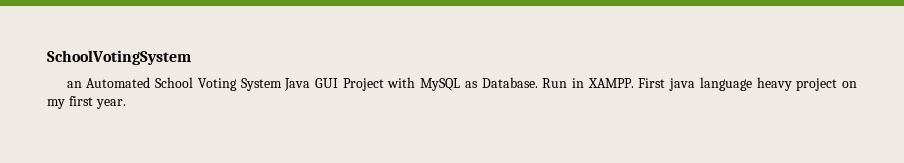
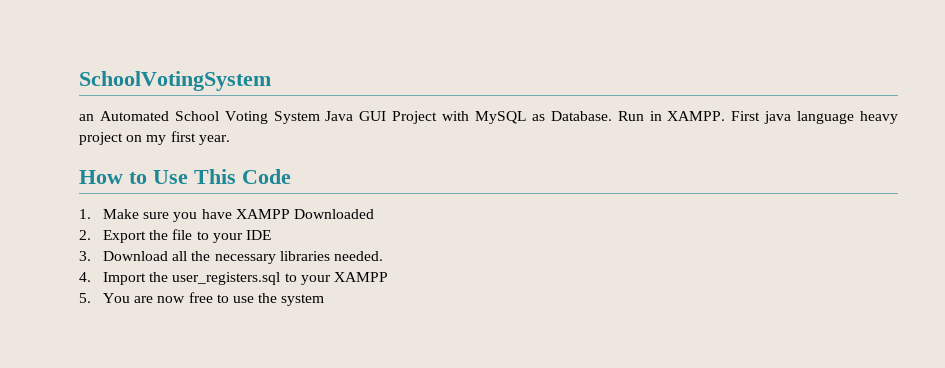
(126, 104) none -> [79,169,291,184] [79,209,375,222] [79,229,272,243] [79,251,384,264] [79,272,389,285] [79,292,325,306] // How to Use This Code // 1. Make sure you have XAMPP Downloaded // 2. Export the file to your IDE // 3. Download all the necessary libraries needed. // 4. Import the user_registers.sql to your XAMPP // 5. You are now free to use the system

